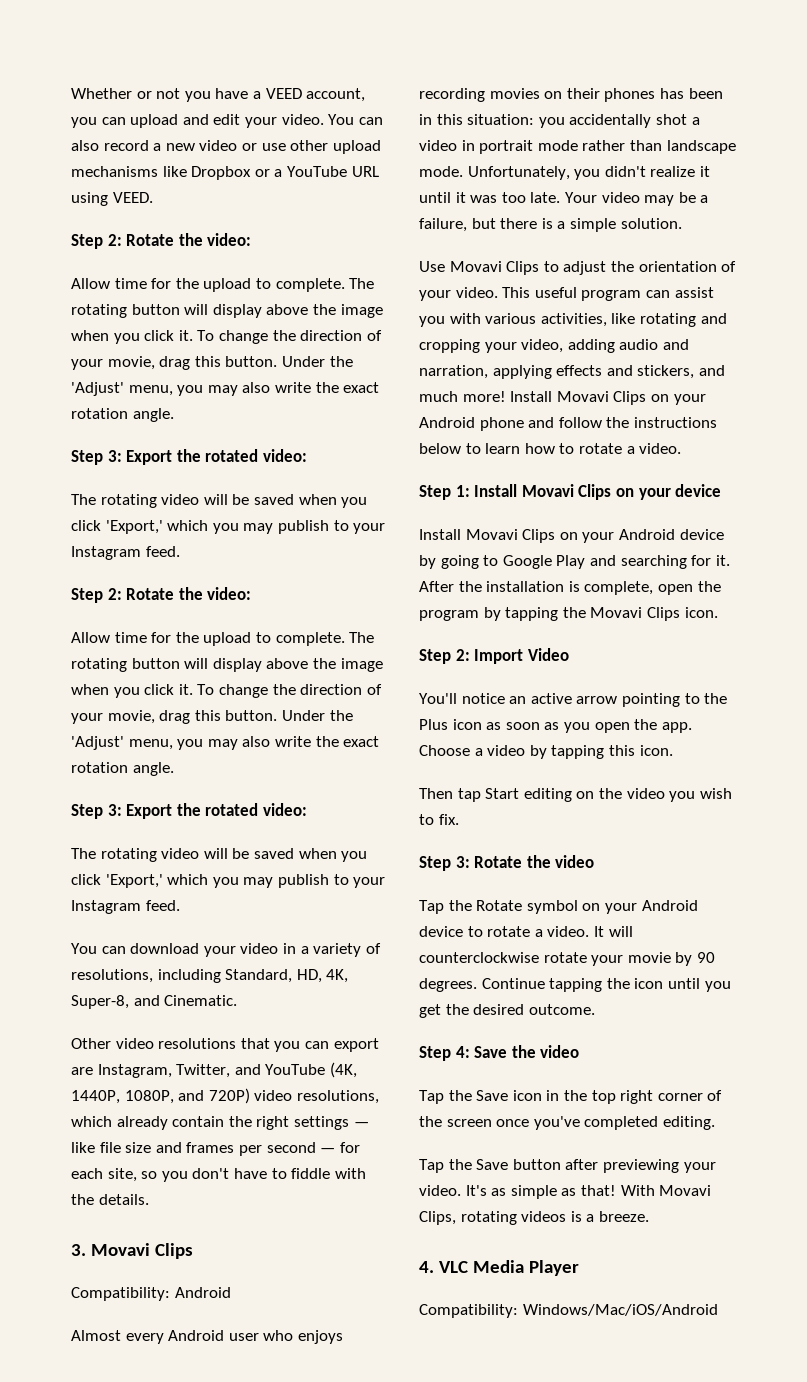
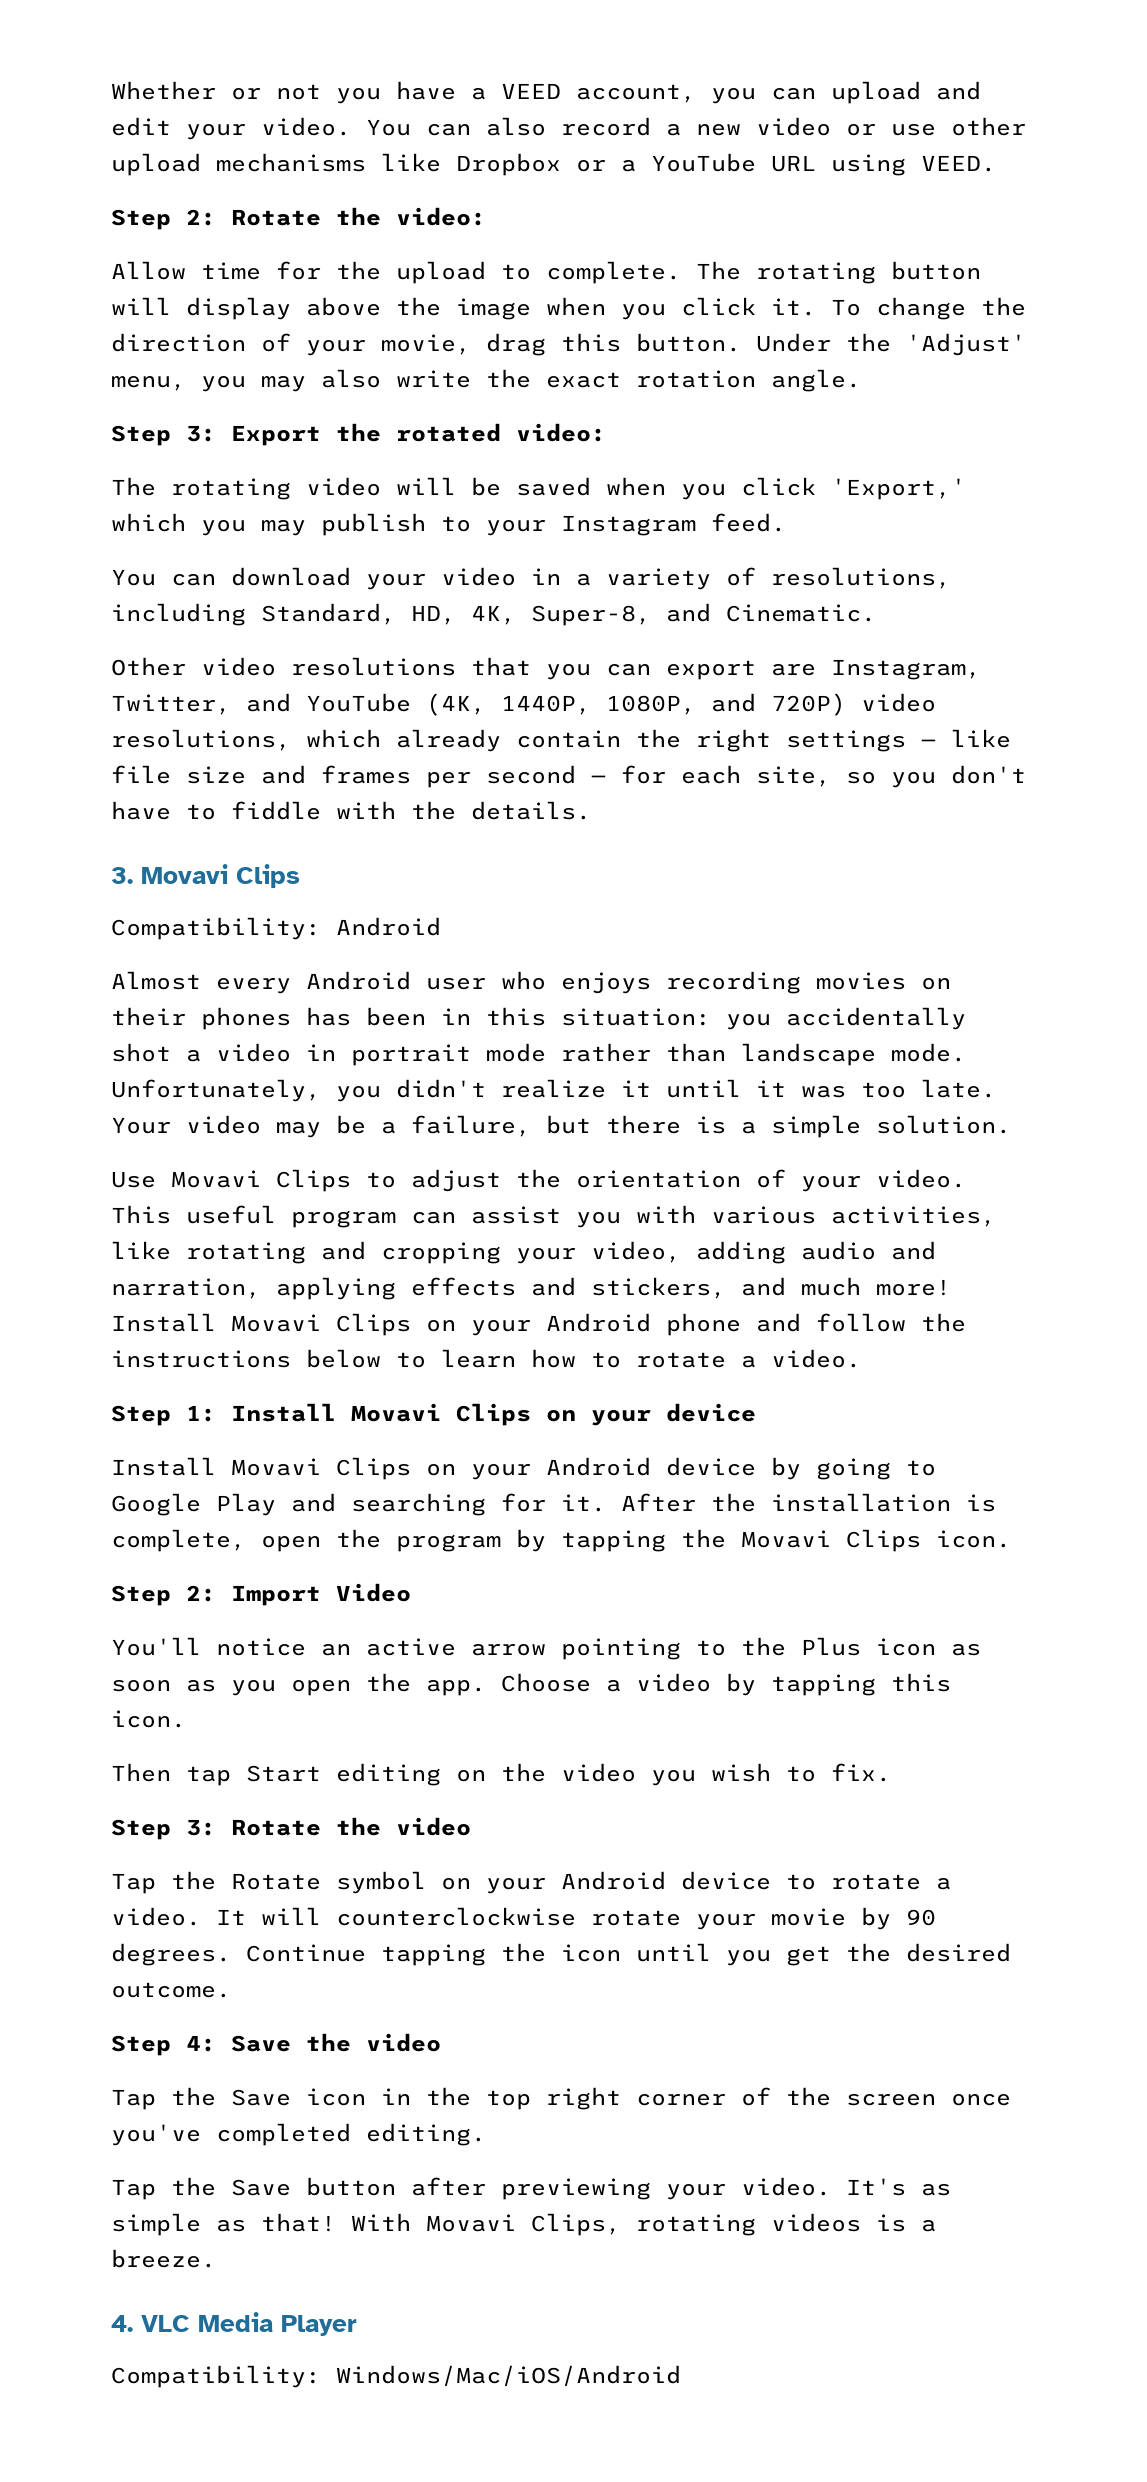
[71,587,252,603] [71,632,375,646] [71,658,383,672] [71,684,382,698] [71,710,353,724] [71,736,380,750] [71,762,174,776] [71,803,307,819] [71,848,368,862] [71,874,386,888] [71,900,180,914] // Step 2: Rotate the video: // Allow time for the upload to complete. The rotating button will display above the image when you click it. To change the direction of your movie, drag this button. Under the 'Adjust' menu, you may also write the exact rotation angle. // Step 3: Export the rotated video: // The rotating video will be saved when you click 'Export,' which you may publish to your Instagram feed. -> (786, 522) none

